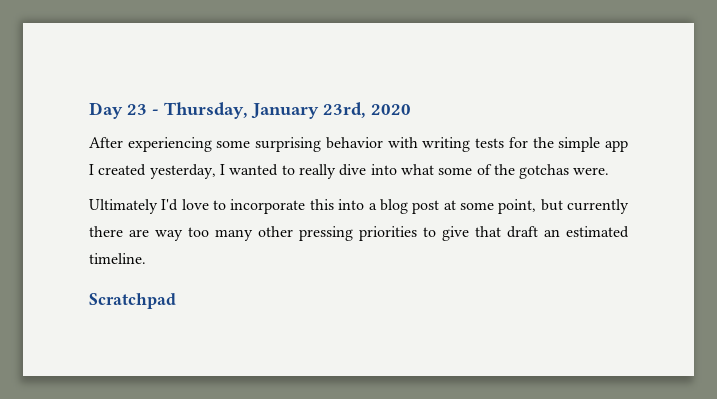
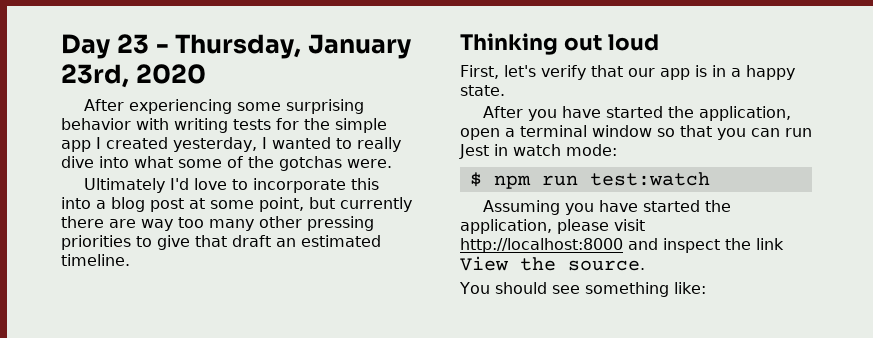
[89,293,176,309] Scratchpad -> [460,33,659,55] [460,65,795,80] [460,85,505,96] [482,106,791,121] [460,125,812,140] [459,144,617,159] [469,172,710,189] [482,200,731,215] [460,219,645,234] [460,238,784,253] [460,256,645,271] [459,282,706,297] Thinking out loud // First, let's verify that our app is in a happy state. // After you have started the application, open a terminal window so that you can run Jest in watch mode: // $ npm run test:watch // Assuming you have started the application, please visit http://localhost:8000 and inspect the link View the source. // You should see something like:

